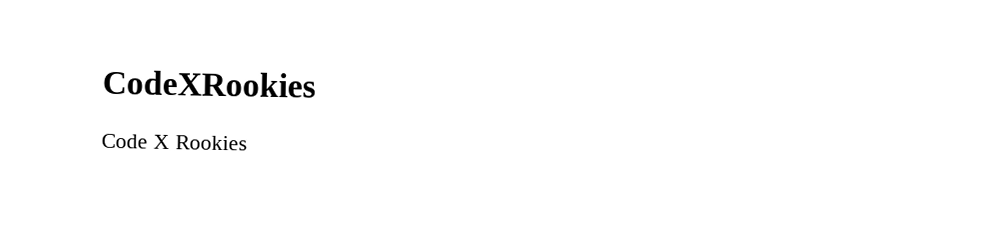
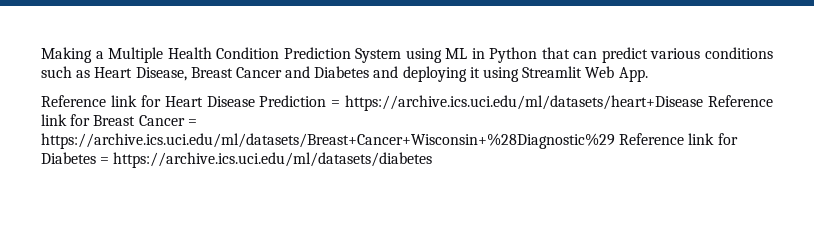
[102,69,316,98] [101,133,247,151] CodeXRookies // Code X Rookies -> [41,47,773,63] [41,66,648,82] [41,95,773,111] [41,114,197,126] [41,133,738,149] [41,152,433,168] Making a Multiple Health Condition Prediction System using ML in Python that can predict various conditions such as Heart Disease, Breast Cancer and Diabetes and deploying it using Streamlit Web App. // Reference link for Heart Disease Prediction = https://archive.ics.uci.edu/ml/datasets/heart+Disease Reference link for Breast Cancer = https://archive.ics.uci.edu/ml/datasets/Breast+Cancer+Wisconsin+%28Diagnostic%29 Reference link for Diabetes = https://archive.ics.uci.edu/ml/datasets/diabetes

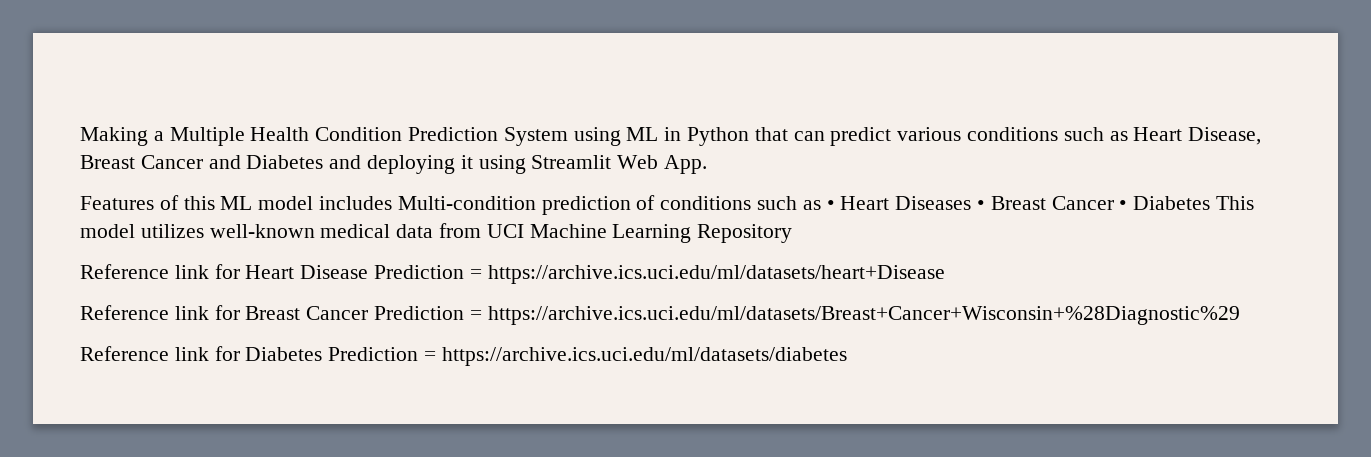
(648, 74) none -> [80,195,1255,215] [80,223,793,243] // Features of this ML model includes Multi-condition prediction of conditions such as • Heart Diseases • Breast Cancer • Diabetes This model utilizes well-known medical data from UCI Machine Learning Repository
(704, 103) none -> (945, 274) //
(185, 120) none -> [374,306,465,320] Prediction
(615, 141) none -> (1240, 315) //
(96, 158) none -> [328,347,419,361] Prediction

